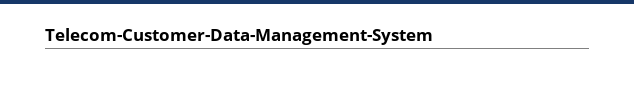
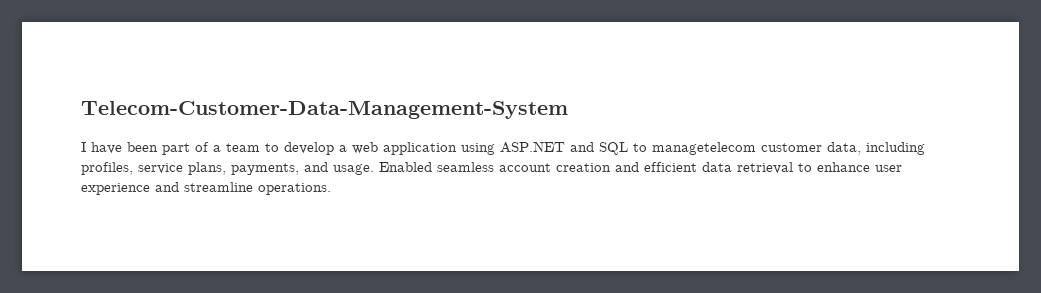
(433, 36) none -> [81,141,925,155] [81,162,902,175] [81,182,331,195] // I have been part of a team to develop a web application using ASP.NET and SQL to managetelecom customer data, including profiles, service plans, payments, and usage. Enabled seamless account creation and efficient data retrieval to enhance user experience and streamline operations.

